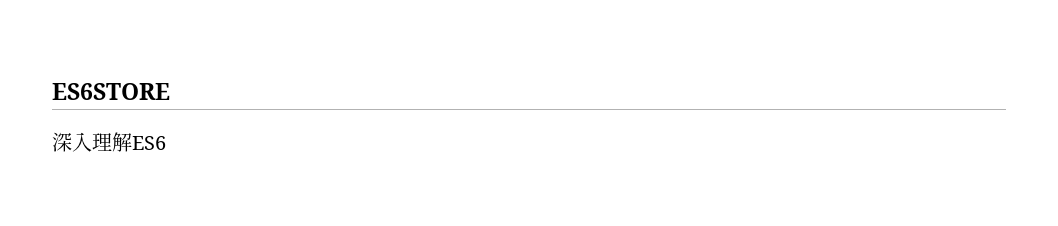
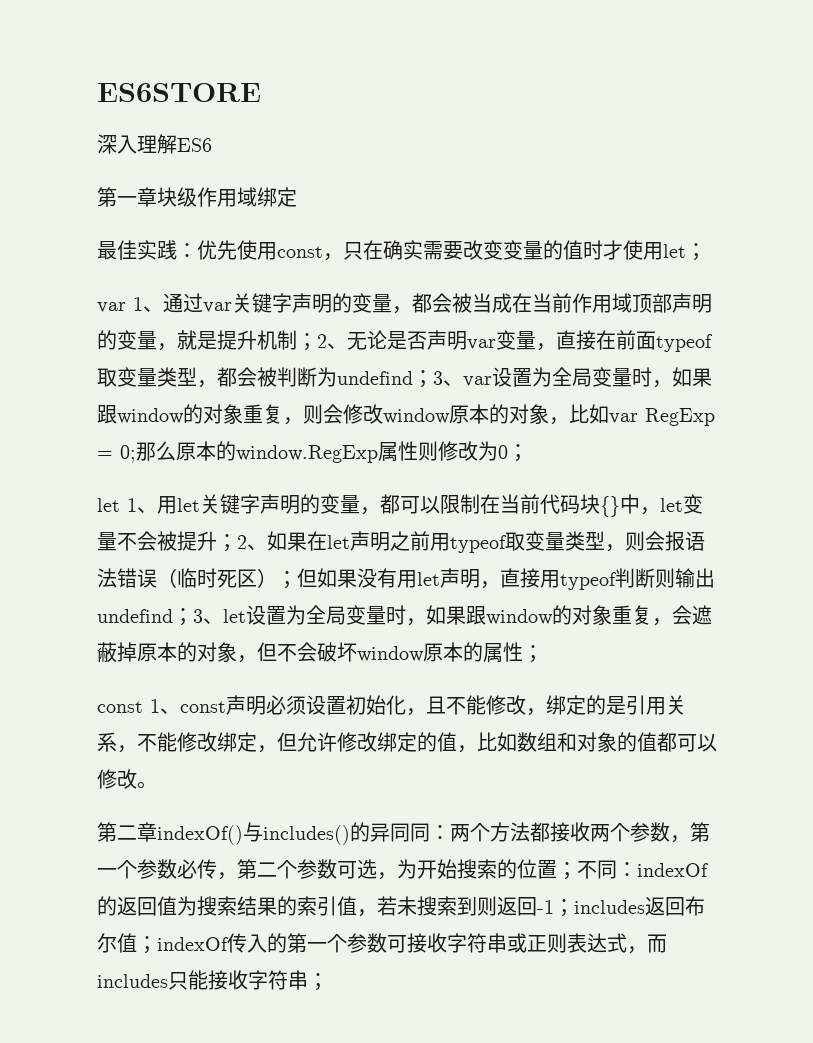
(166, 143) none -> [97,187,297,207] [97,240,706,261] [97,293,712,314] [97,330,713,352] [97,367,712,388] [97,404,715,426] [97,441,528,463] [97,494,703,517] [97,531,705,553] [97,568,715,590] [97,605,712,626] [97,642,543,663] [97,695,686,716] [97,732,717,753] [97,769,157,789] [97,822,710,845] [97,859,709,880] [97,896,705,917] [97,933,667,954] [97,970,328,991] // 第一章块级作用域绑定 // 最佳实践：优先使用const，只在确实需要改变变量的值时才使用let； // var 1、通过var关键字声明的变量，都会被当成在当前作用域顶部声明的变量，就是提升机制；2、无论是否声明var变量，直接在前面typeof取变量类型，都会被判断为undefind；3、var设置为全局变量时，如果跟window的对象重复，则会修改window原本的对象，比如var RegExp = 0;那么原本的window.RegExp属性则修改为0； // let 1、用let关键字声明的变量，都可以限制在当前代码块{}中，let变量不会被提升；2、如果在let声明之前用typeof取变量类型，则会报语法错误（临时死区）；但如果没有用let声明，直接用typeof判断则输出undefind；3、let设置为全局变量时，如果跟window的对象重复，会遮蔽掉原本的对象，但不会破坏window原本的属性； // const 1、const声明必须设置初始化，且不能修改，绑定的是引用关系，不能修改绑定，但允许修改绑定的值，比如数组和对象的值都可以修改。 // 第二章indexOf()与includes()的异同同：两个方法都接收两个参数，第一个参数必传，第二个参数可选，为开始搜索的位置；不同：indexOf的返回值为搜索结果的索引值，若未搜索到则返回-1；includes返回布尔值；indexOf传入的第一个参数可接收字符串或正则表达式，而includes只能接收字符串；

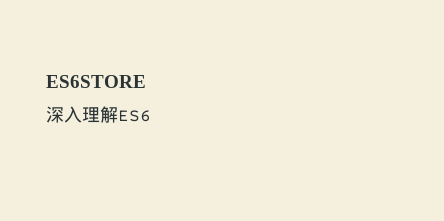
[97,187,297,207] [97,240,706,261] [97,293,712,314] [97,330,713,352] [97,367,712,388] [97,404,715,426] [97,441,528,463] [97,494,703,517] [97,531,705,553] [97,568,715,590] [97,605,712,626] [97,642,543,663] [97,695,686,716] [97,732,717,753] [97,769,157,789] [97,822,710,845] [97,859,709,880] [97,896,705,917] [97,933,667,954] [97,970,328,991] // 第一章块级作用域绑定 // 最佳实践：优先使用const，只在确实需要改变变量的值时才使用let； // var 1、通过var关键字声明的变量，都会被当成在当前作用域顶部声明的变量，就是提升机制；2、无论是否声明var变量，直接在前面typeof取变量类型，都会被判断为undefind；3、var设置为全局变量时，如果跟window的对象重复，则会修改window原本的对象，比如var RegExp = 0;那么原本的window.RegExp属性则修改为0； // let 1、用let关键字声明的变量，都可以限制在当前代码块{}中，let变量不会被提升；2、如果在let声明之前用typeof取变量类型，则会报语法错误（临时死区）；但如果没有用let声明，直接用typeof判断则输出undefind；3、let设置为全局变量时，如果跟window的对象重复，会遮蔽掉原本的对象，但不会破坏window原本的属性； // const 1、const声明必须设置初始化，且不能修改，绑定的是引用关系，不能修改绑定，但允许修改绑定的值，比如数组和对象的值都可以修改。 // 第二章indexOf()与includes()的异同同：两个方法都接收两个参数，第一个参数必传，第二个参数可选，为开始搜索的位置；不同：indexOf的返回值为搜索结果的索引值，若未搜索到则返回-1；includes返回布尔值；indexOf传入的第一个参数可接收字符串或正则表达式，而includes只能接收字符串； -> (151, 116) none

